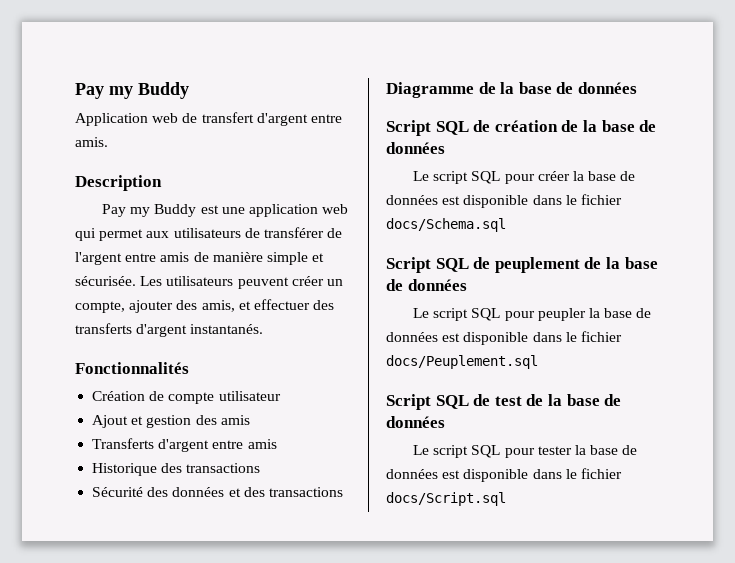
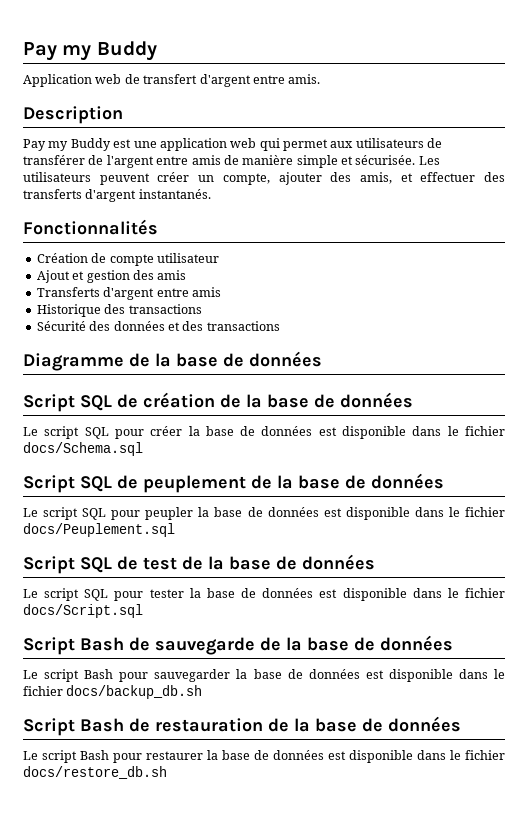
(506, 499) none -> [23,635,453,655] [23,669,505,682] [23,685,203,699] [23,716,461,736] [23,750,505,763] [23,766,167,779] // Script Bash de sauvegarde de la base de données // Le script Bash pour sauvegarder la base de données est disponible dans le fichier docs/backup_db.sh // Script Bash de restauration de la base de données // Le script Bash pour restaurer la base de données est disponible dans le fichier docs/restore_db.sh

